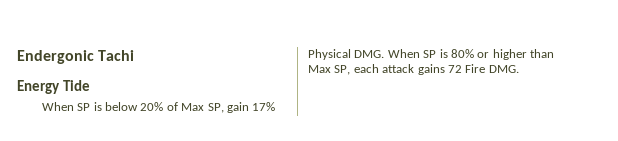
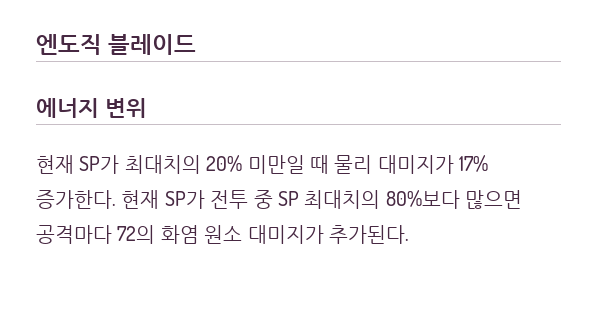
[17,50,135,64] [17,80,90,94] [41,102,276,113] [308,49,554,60] [308,64,519,75] Endergonic Tachi // Energy Tide // When SP is below 20% of Max SP, gain 17% Physical DMG. When SP is 80% or higher than Max SP, each attack gains 72 Fire DMG. -> [36,34,197,55] [36,98,147,118] [36,155,489,174] [36,190,523,209] [36,225,409,244] 엔도직 블레이드 // 에너지 변위 // 현재 SP가 최대치의 20% 미만일 때 물리 대미지가 17% 증가한다. 현재 SP가 전투 중 SP 최대치의 80%보다 많으면 공격마다 72의 화염 원소 대미지가 추가된다.

